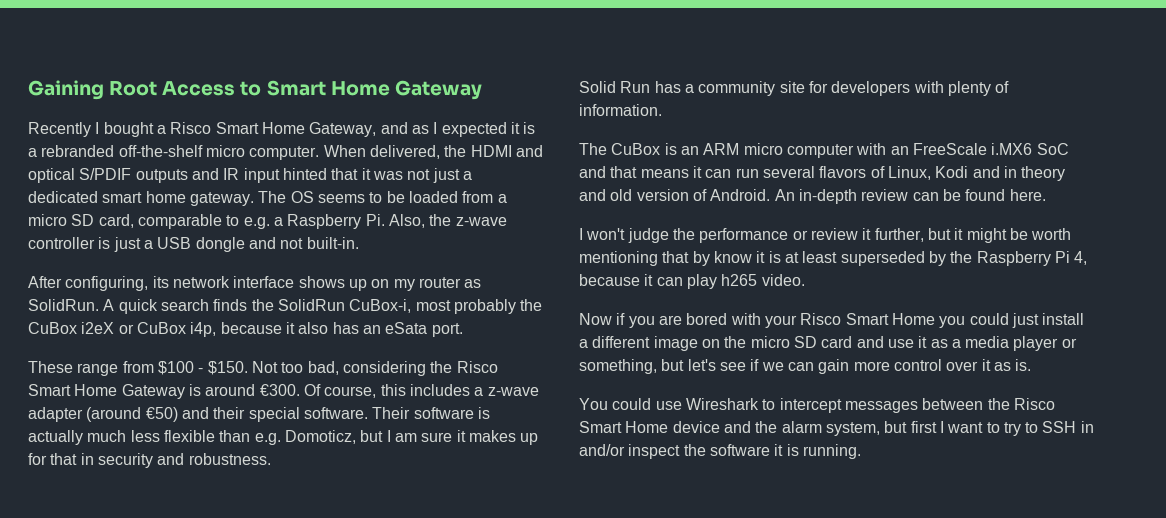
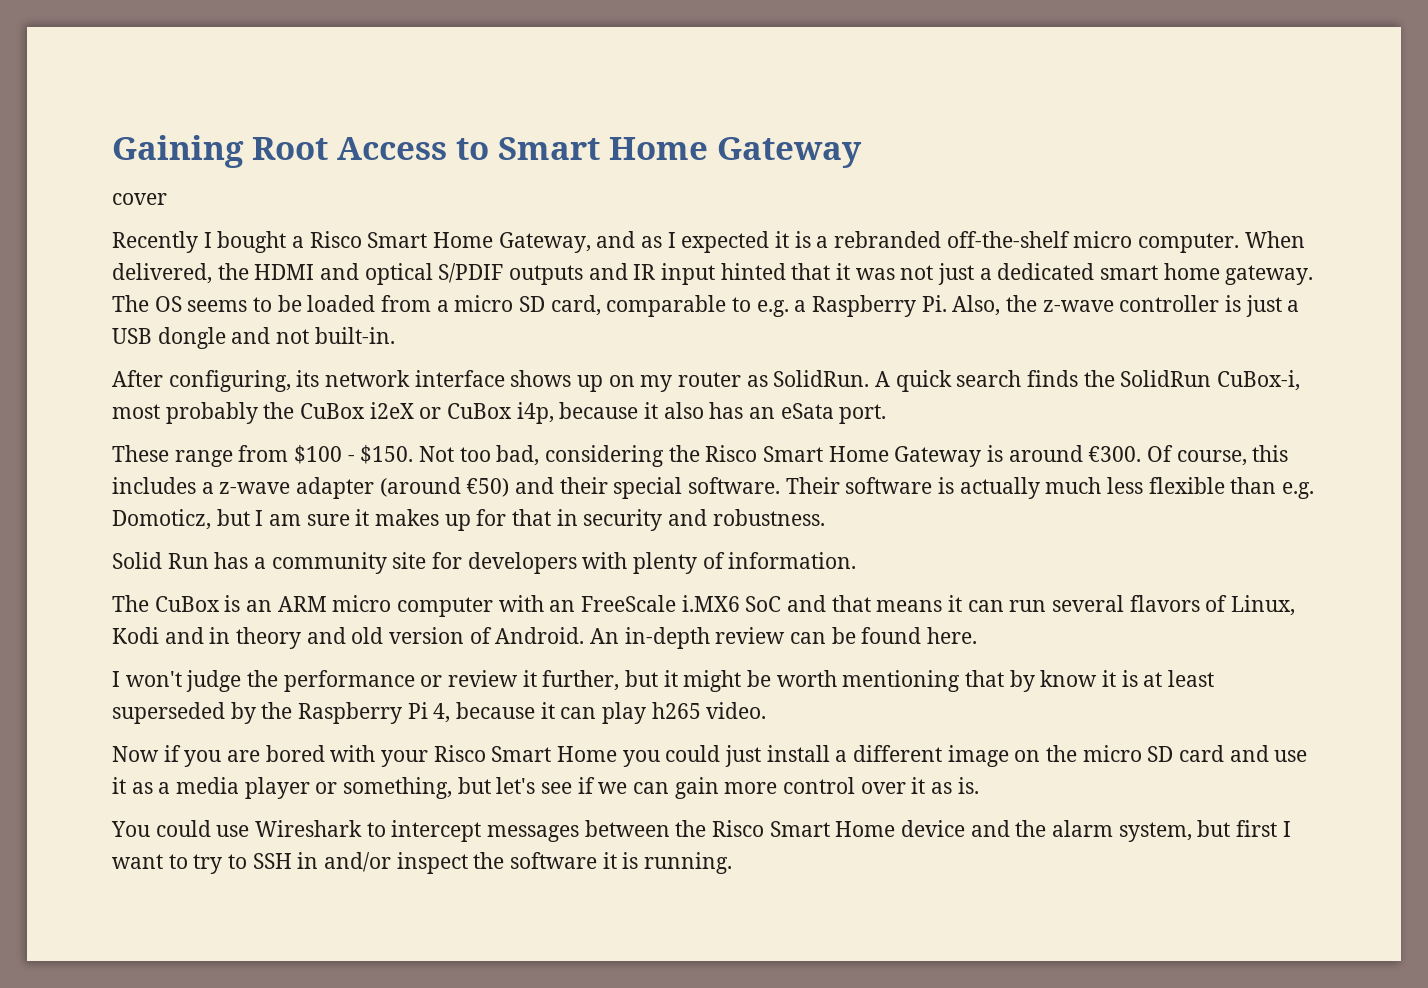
(482, 90) none -> [112,193,167,205] // cover

